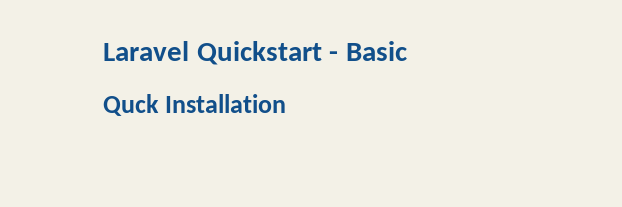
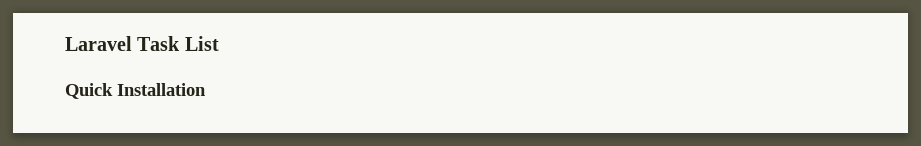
[196,41,408,65] [103,94,159,116] Quickstart - Basic // Quck -> [137,36,219,51] [65,83,113,99] Task List // Quick

